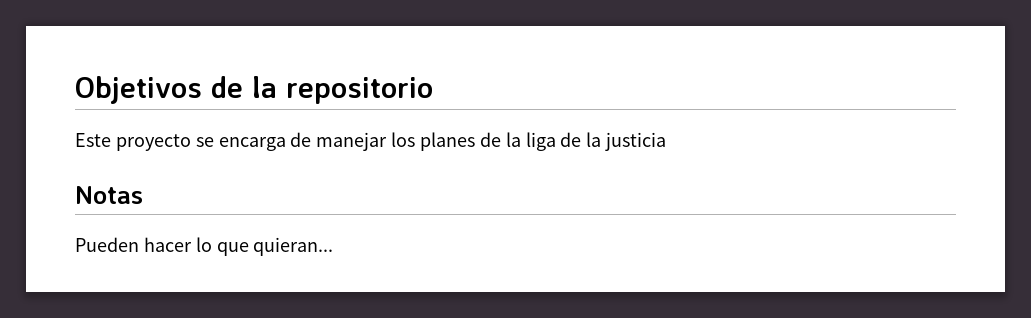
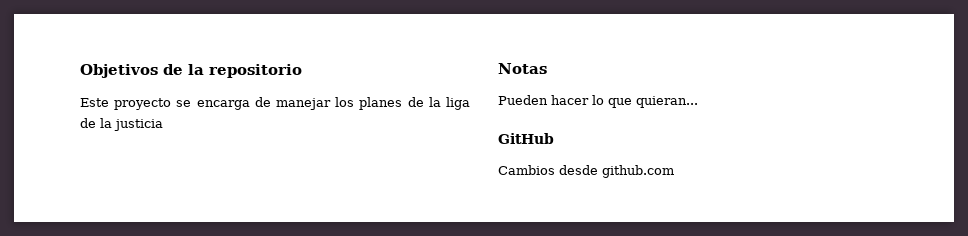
(334, 246) none -> [498,133,554,144] [498,165,674,178] // GitHub // Cambios desde github.com

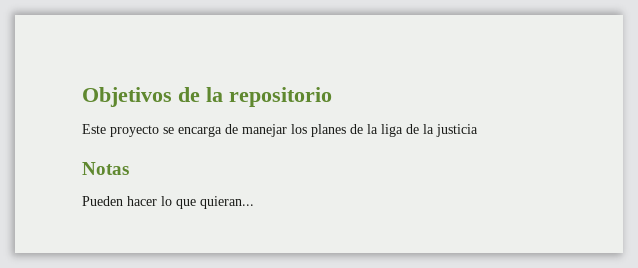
[498,133,554,144] [498,165,674,178] // GitHub // Cambios desde github.com -> (254, 202) none

